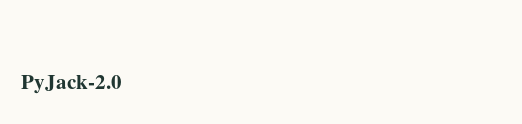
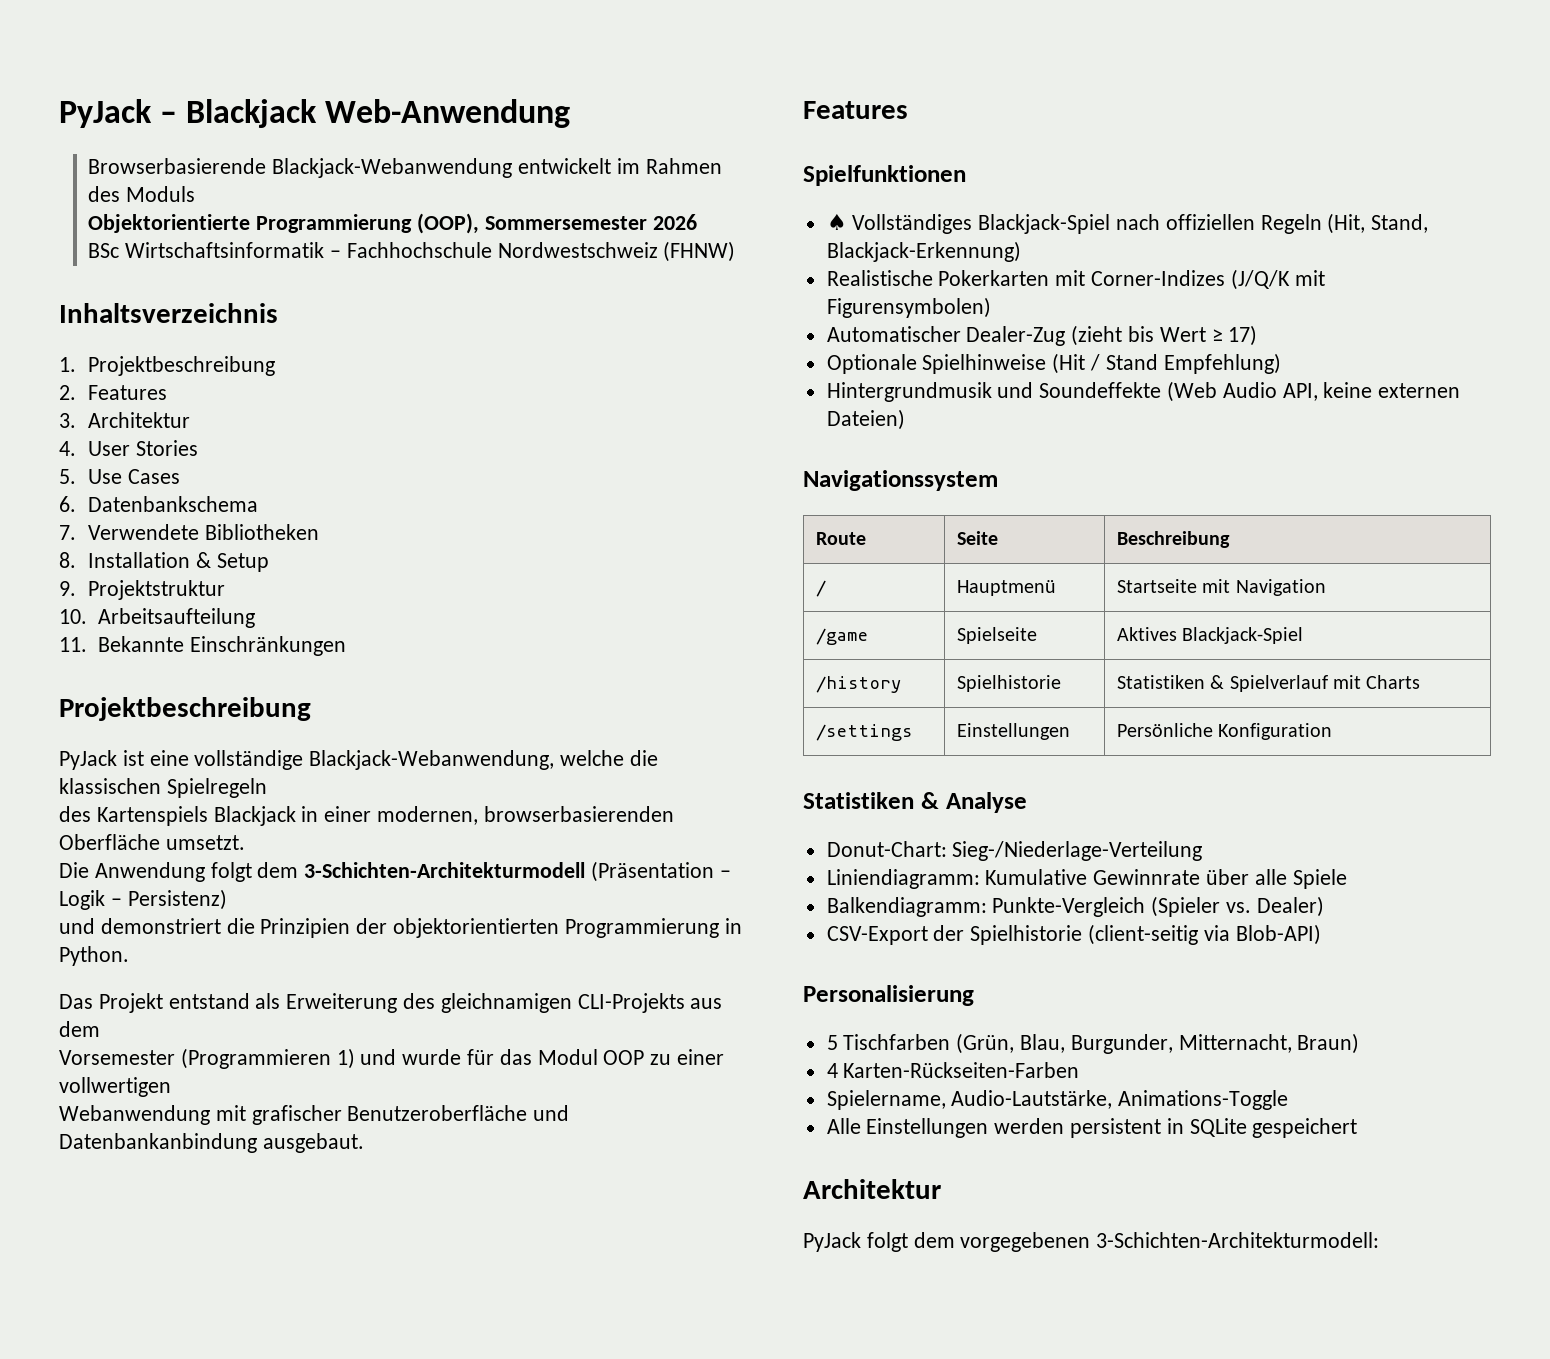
[21,75,122,94] PyJack-2.0 -> [59,99,571,128] [88,158,722,178] [88,186,196,202] [88,213,697,234] [88,241,736,262] [59,303,278,323] [59,356,276,376] [59,385,168,400] [59,412,191,428] [59,440,199,456] [59,469,181,484] [59,496,259,512] [59,524,320,540] [59,552,269,572] [59,580,226,600] [59,608,255,628] [59,636,346,656] [59,697,311,721] [59,750,658,770] [59,778,267,798] [59,806,674,826] [59,834,245,850] [59,861,731,882] [59,889,227,910] [59,918,742,938] [59,946,129,966] [59,993,723,1013] [59,1021,100,1037] [59,1048,725,1069] [59,1077,171,1097] [59,1105,570,1125] [59,1133,364,1153] [803,101,908,119] [803,165,966,186] [826,213,1429,234] [826,241,1021,262] [826,269,1325,290] [826,297,991,318] [826,325,1258,346] [826,353,1281,374] [826,381,1461,402] [826,409,905,430] [803,470,998,491] [816,532,867,545] [957,531,999,545] [1117,531,1231,548] [816,580,827,597] [957,580,1057,596] [1117,579,1326,596] [816,628,869,645] [957,627,1038,644] [1117,627,1304,644] [816,676,902,693] [957,675,1062,692] [1117,675,1421,692] [816,724,913,741] [957,723,1071,740] [1117,723,1333,740] [803,792,1027,813] [826,841,1203,861] [826,869,1347,889] [826,896,1324,917] [826,924,1321,945] [803,985,974,1006] [826,1033,1360,1054] [826,1062,1080,1078] [826,1090,1289,1110] [826,1118,1358,1138] [803,1179,941,1199] [803,1232,1380,1252] PyJack – Blackjack Web-Anwendung // Browserbasierende Blackjack-Webanwendung entwickelt im Rahmen des Moduls // Objektorientierte Programmierung (OOP), Sommersemester 2026 // BSc Wirtschaftsinformatik – Fachhochschule Nordwestschweiz (FHNW) // Inhaltsverzeichnis // 1. Projektbeschreibung // 2. Features // 3. Architektur // 4. User Stories // 5. Use Cases // 6. Datenbankschema // 7. Verwendete Bibliotheken // 8. Installation & Setup // 9. Projektstruktur // 10. Arbeitsaufteilung // 11. Bekannte Einschränkungen // Projektbeschreibung // PyJack ist eine vollständige Blackjack-Webanwendung, welche die klassischen Spielregeln // des Kartenspiels Blackjack in einer modernen, browserbasierenden Oberfläche umsetzt. // Die Anwendung folgt dem 3-Schichten-Architekturmodell (Präsentation – Logik – Persistenz) // und demonstriert die Prinzipien der objektorientierten Programmierung in Python. // Das Projekt entstand als Erweiterung des gleichnamigen CLI-Projekts aus dem // Vorsemester (Programmieren 1) und wurde für das Modul OOP zu einer vollwertigen // Webanwendung mit grafischer Benutzeroberfläche und Datenbankanbindung ausgebaut. // Features // Spielfunktionen // ♠ Vollständiges Blackjack-Spiel nach offiziellen Regeln (Hit, Stand, Blackjack-Erkennung) // Realistische Pokerkarten mit Corner-Indizes (J/Q/K mit Figurensymbolen) // Automatischer Dealer-Zug (zieht bis Wert ≥ 17) // Optionale Spielhinweise (Hit / Stand Empfehlung) // Hintergrundmusik und Soundeffekte (Web Audio API, keine externen Dateien) // Navigationssystem // Route | Seite | Beschreibung // / | Hauptmenü | Startseite mit Navigation // /game | Spielseite | Aktives Blackjack-Spiel // /history | Spielhistorie | Statistiken & Spielverlauf mit Charts // /settings | Einstellungen | Persönliche Konfiguration // Statistiken & Analyse // Donut-Chart: Sieg-/Niederlage-Verteilung // Liniendiagramm: Kumulative Gewinnrate über alle Spiele // Balkendiagramm: Punkte-Vergleich (Spieler vs. Dealer) // CSV-Export der Spielhistorie (client-seitig via Blob-API) // Personalisierung // 5 Tischfarben (Grün, Blau, Burgunder, Mitternacht, Braun) // 4 Karten-Rückseiten-Farben // Spielername, Audio-Lautstärke, Animations-Toggle // Alle Einstellungen werden persistent in SQLite gespeichert // Architektur // PyJack folgt dem vorgegebenen 3-Schichten-Architekturmodell:

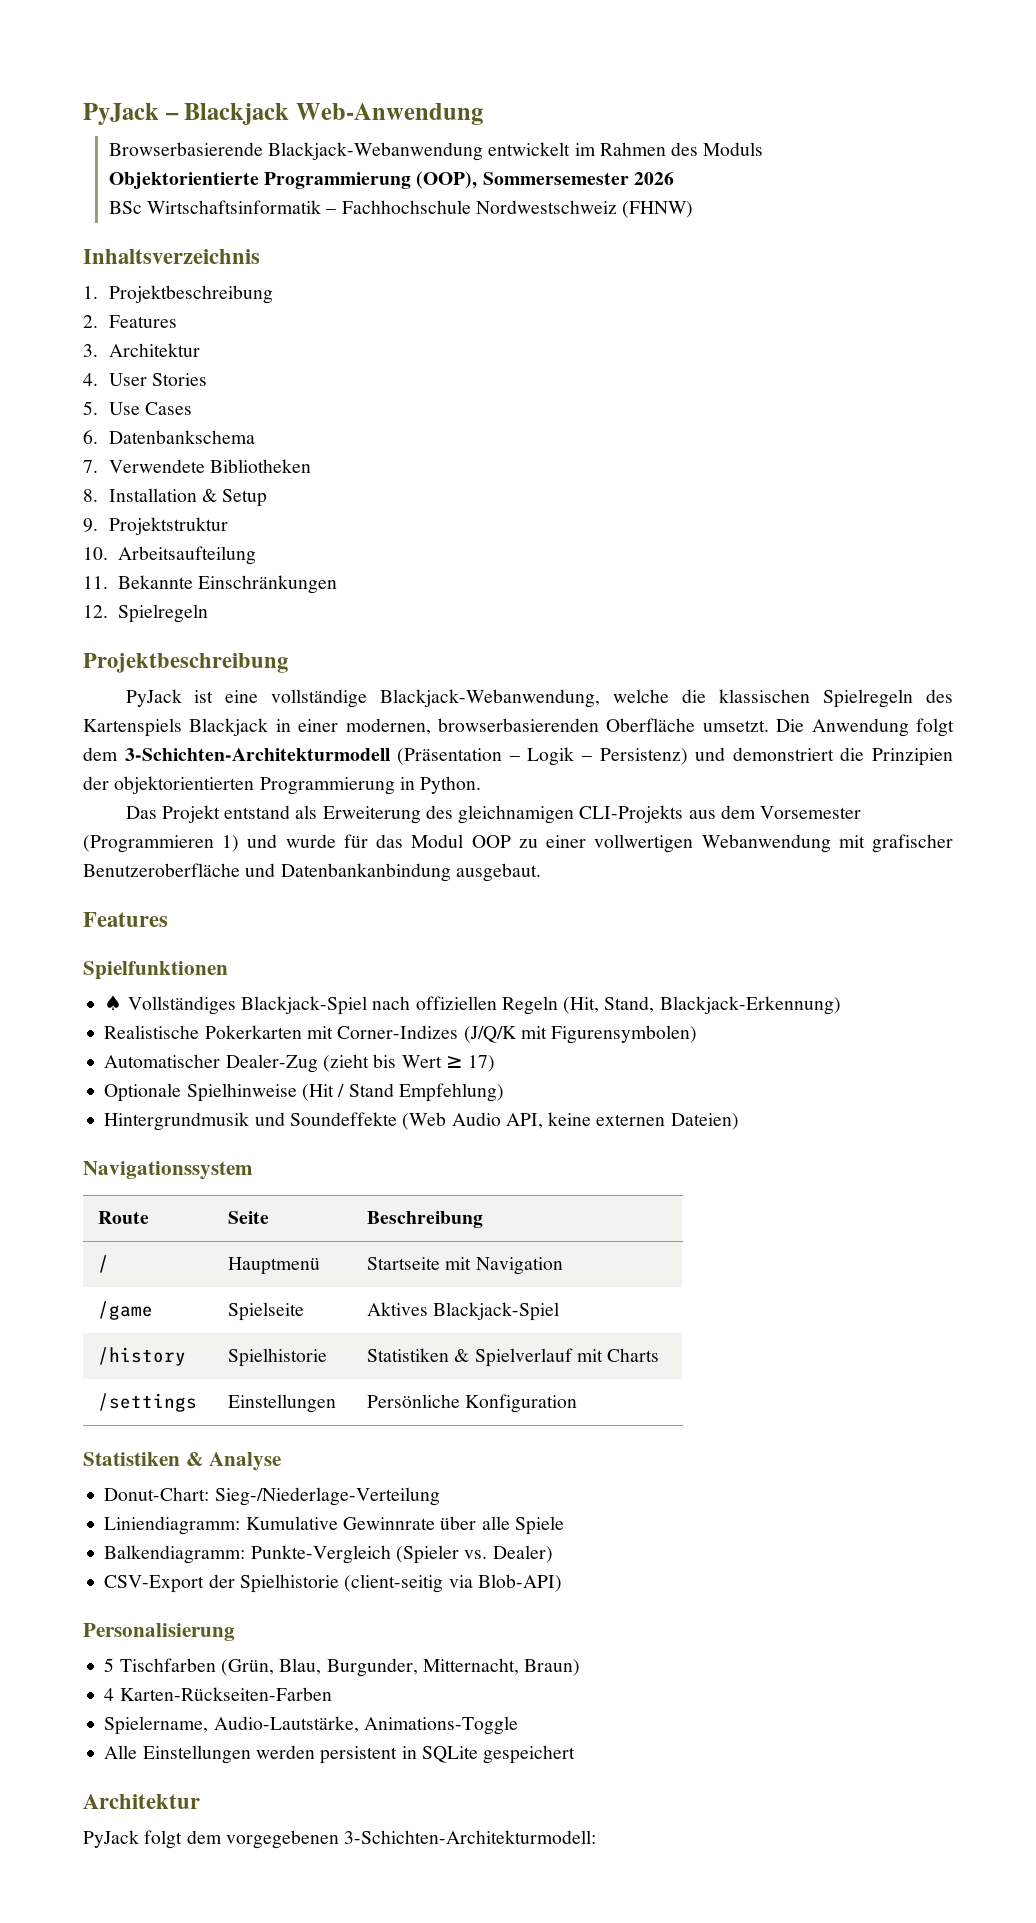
(346, 646) none -> [83,604,208,623] // 12. Spielregeln
(267, 788) // -> (914, 698) none
(245, 842) // -> (769, 726) none
(227, 899) // -> (688, 756) none
(100, 1029) // -> (756, 812) none
(171, 1087) // -> (694, 843) none

